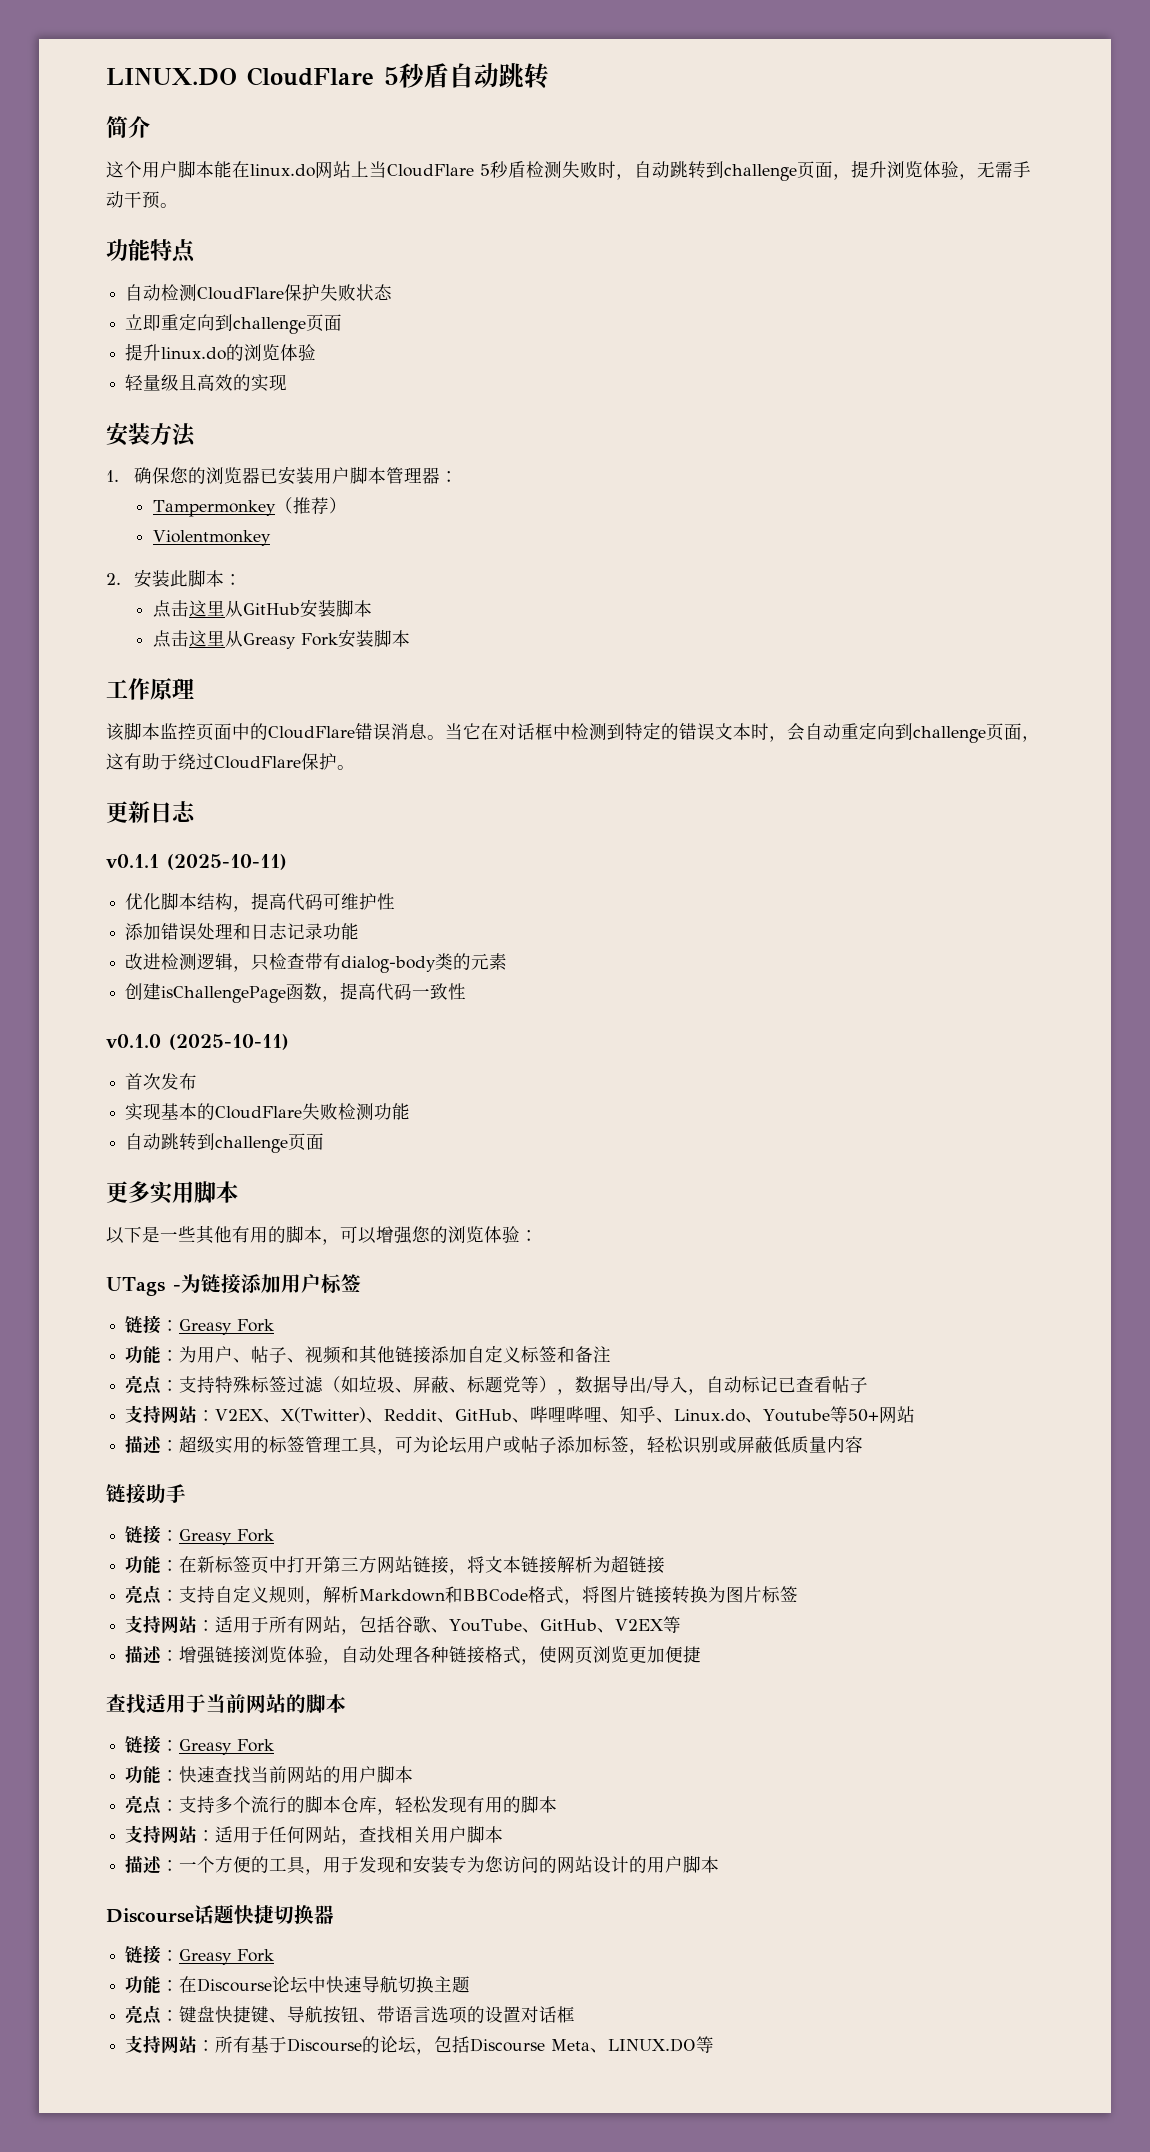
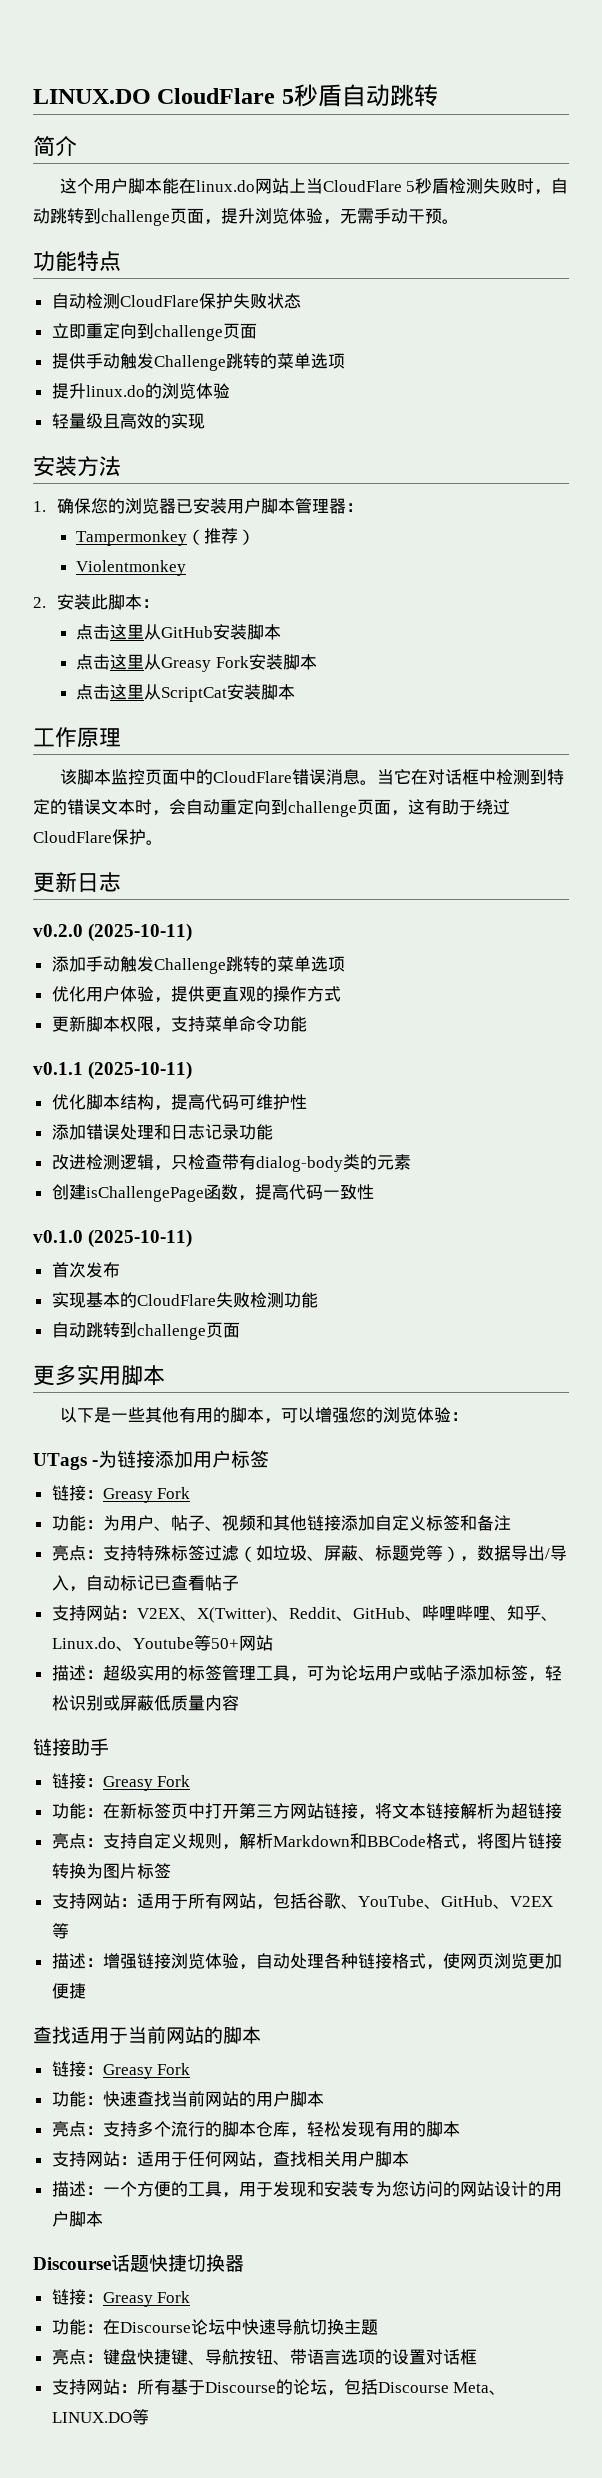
(343, 322) none -> [51,353,345,371] // 提供手动触发Challenge跳转的菜单选项
(410, 638) none -> [76,684,296,702] // 点击这里从ScriptCat安装脚本
(196, 811) none -> [33,923,193,942] [51,956,345,974] [51,986,341,1003] [51,1016,307,1033] // v0.2.0 (2025-10-11) // 添加手动触发Challenge跳转的菜单选项 // 优化用户体验，提供更直观的操作方式 // 更新脚本权限，支持菜单命令功能

